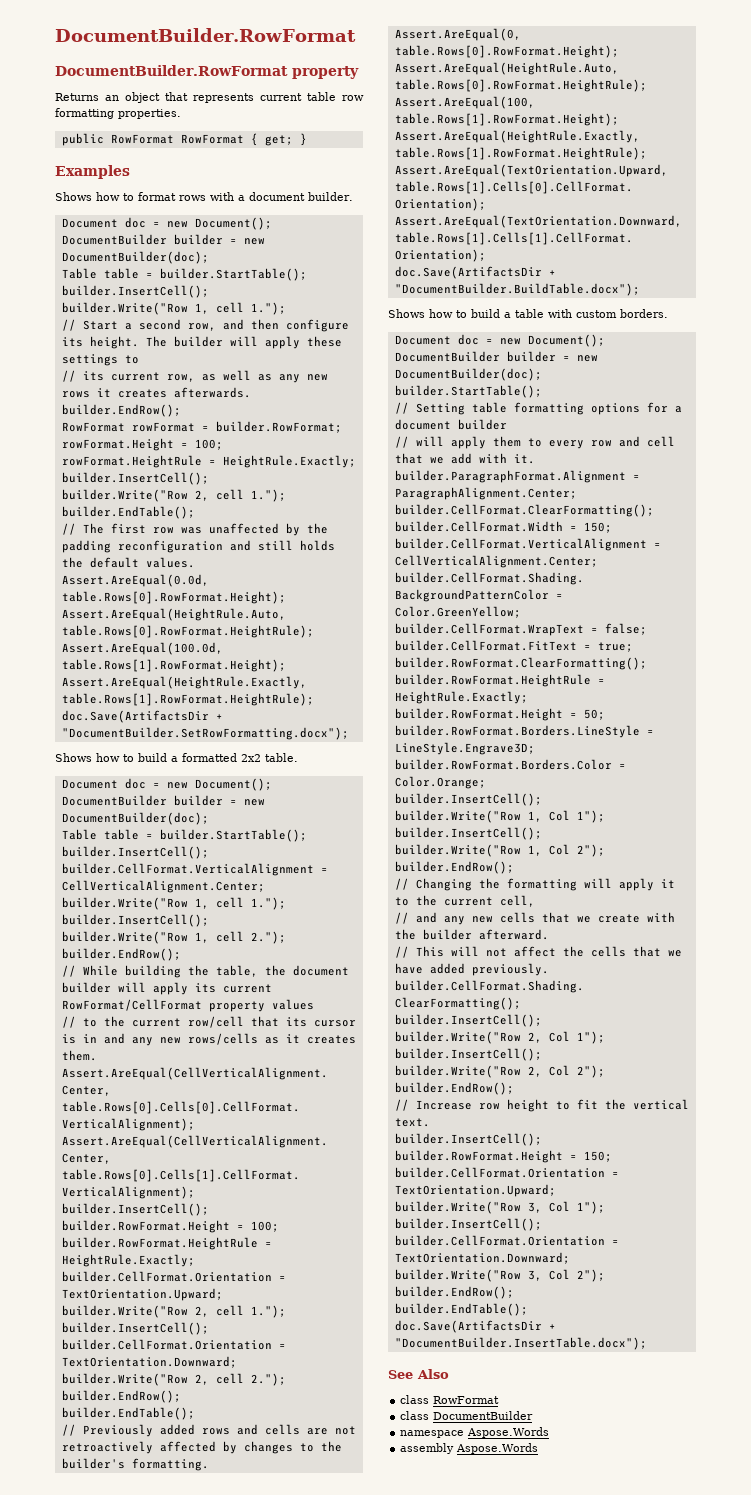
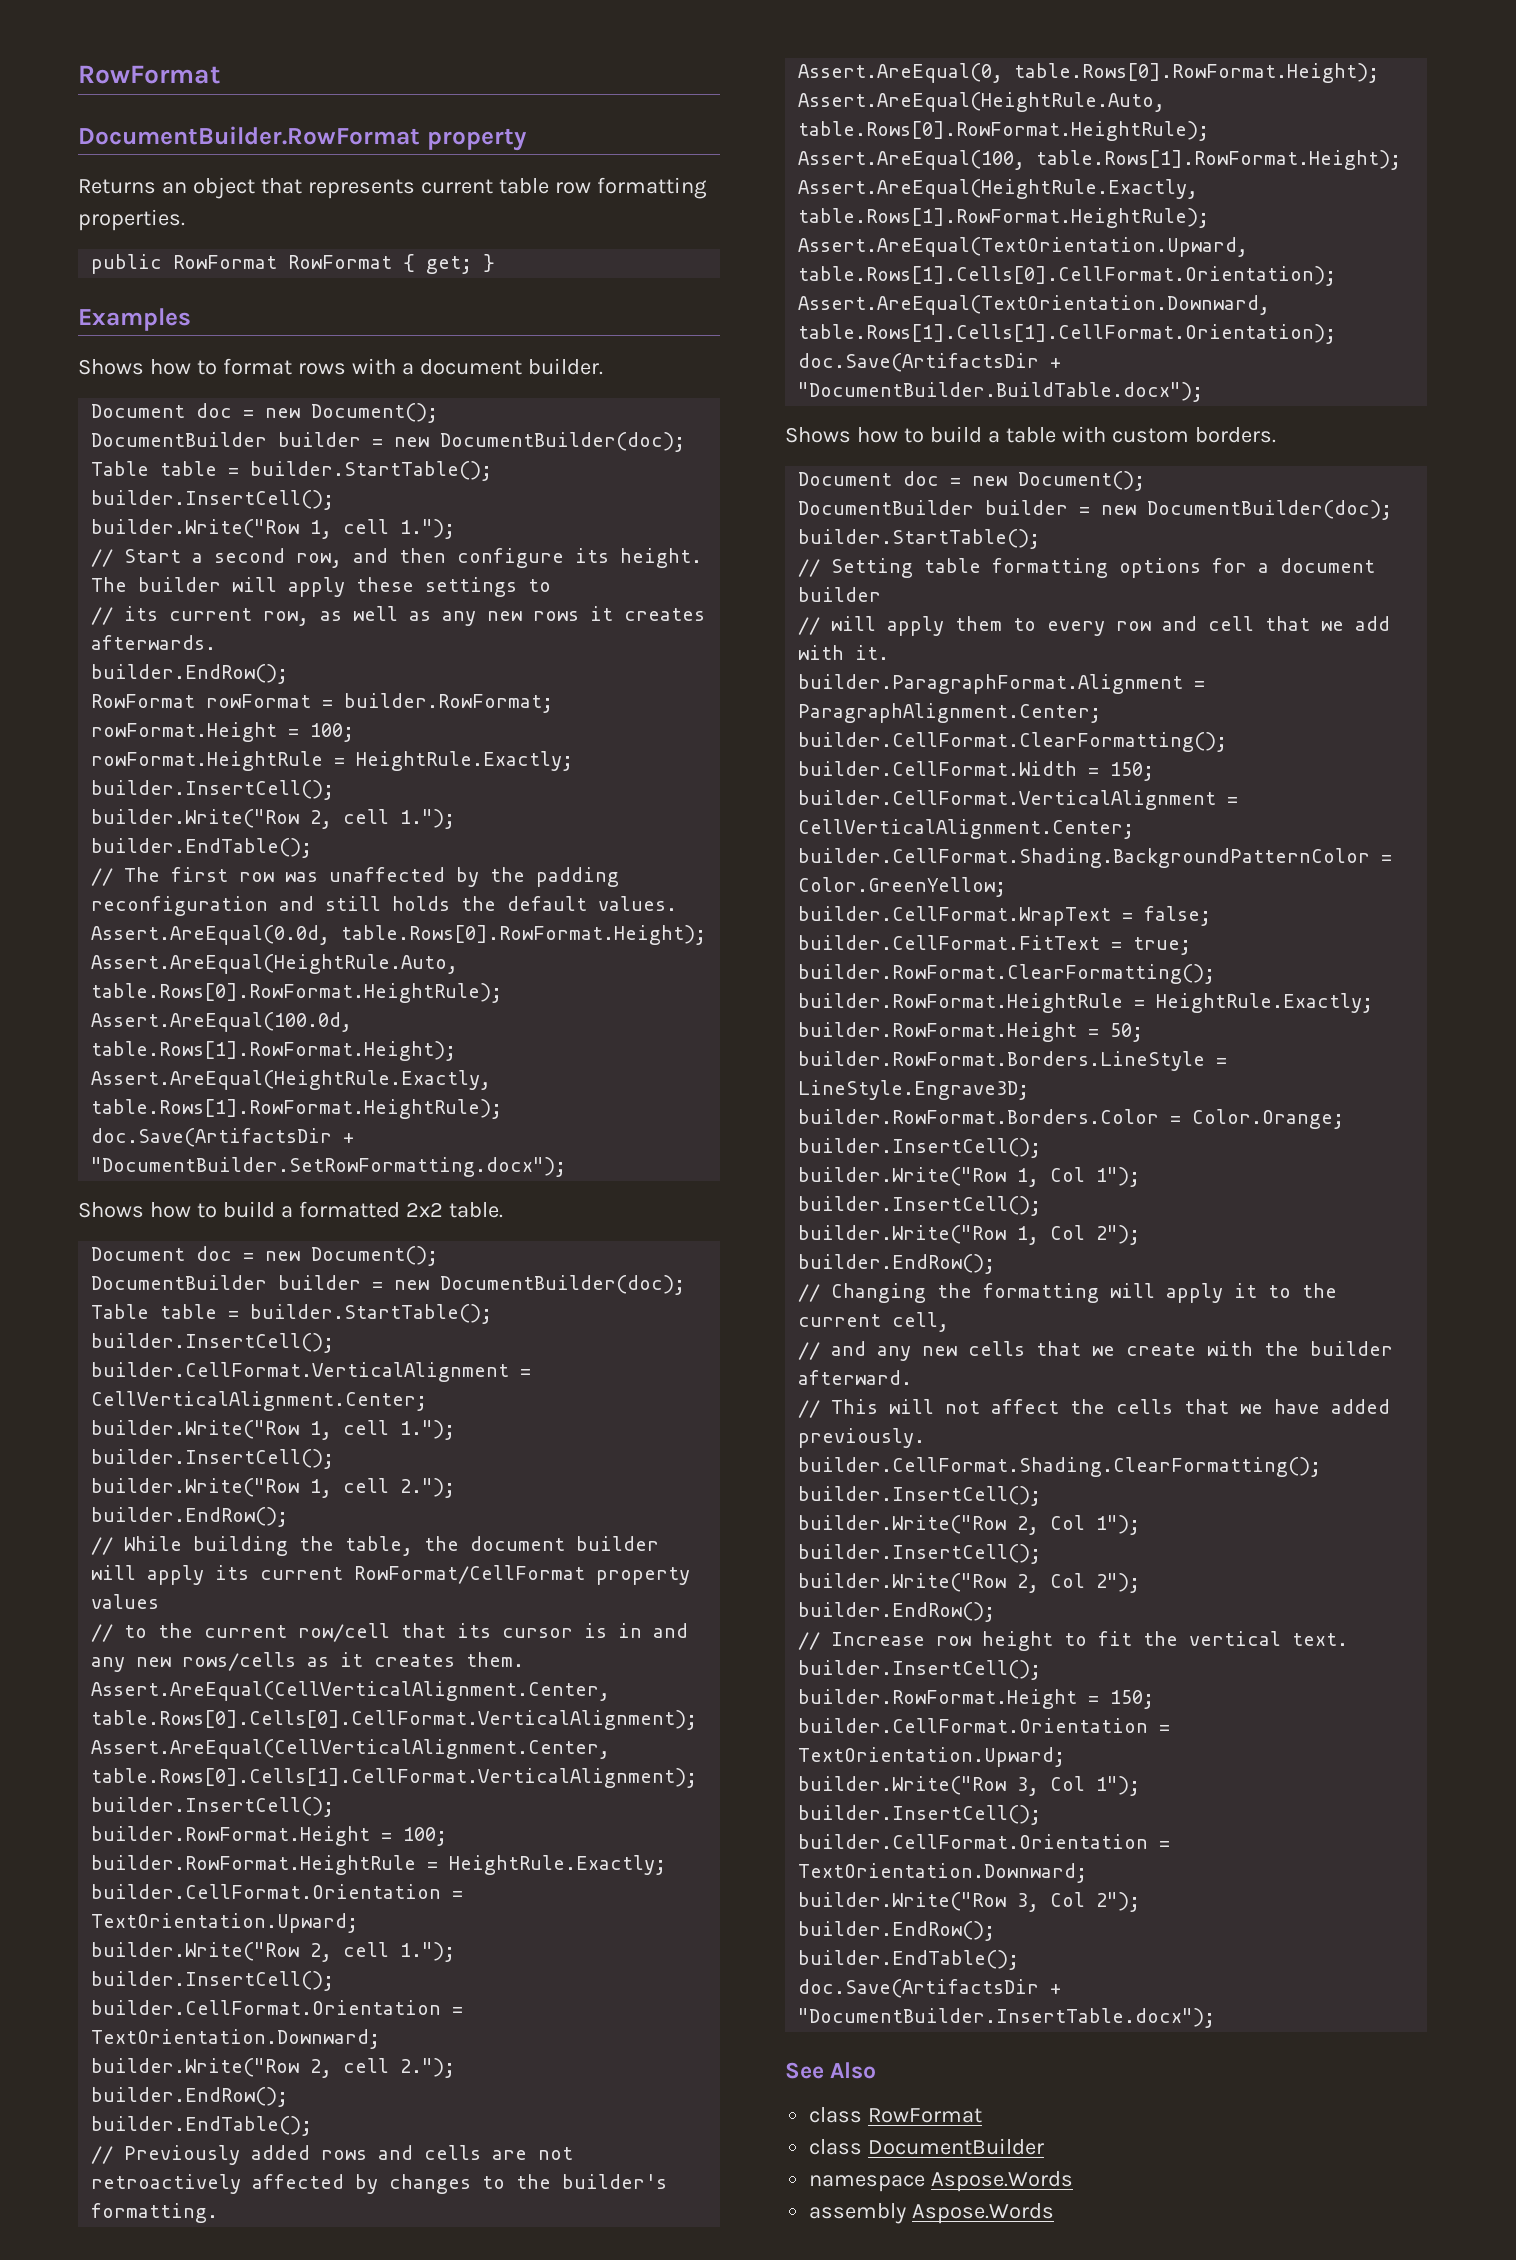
[55,28,356,42] DocumentBuilder.RowFormat -> [78,65,220,84] RowFormat

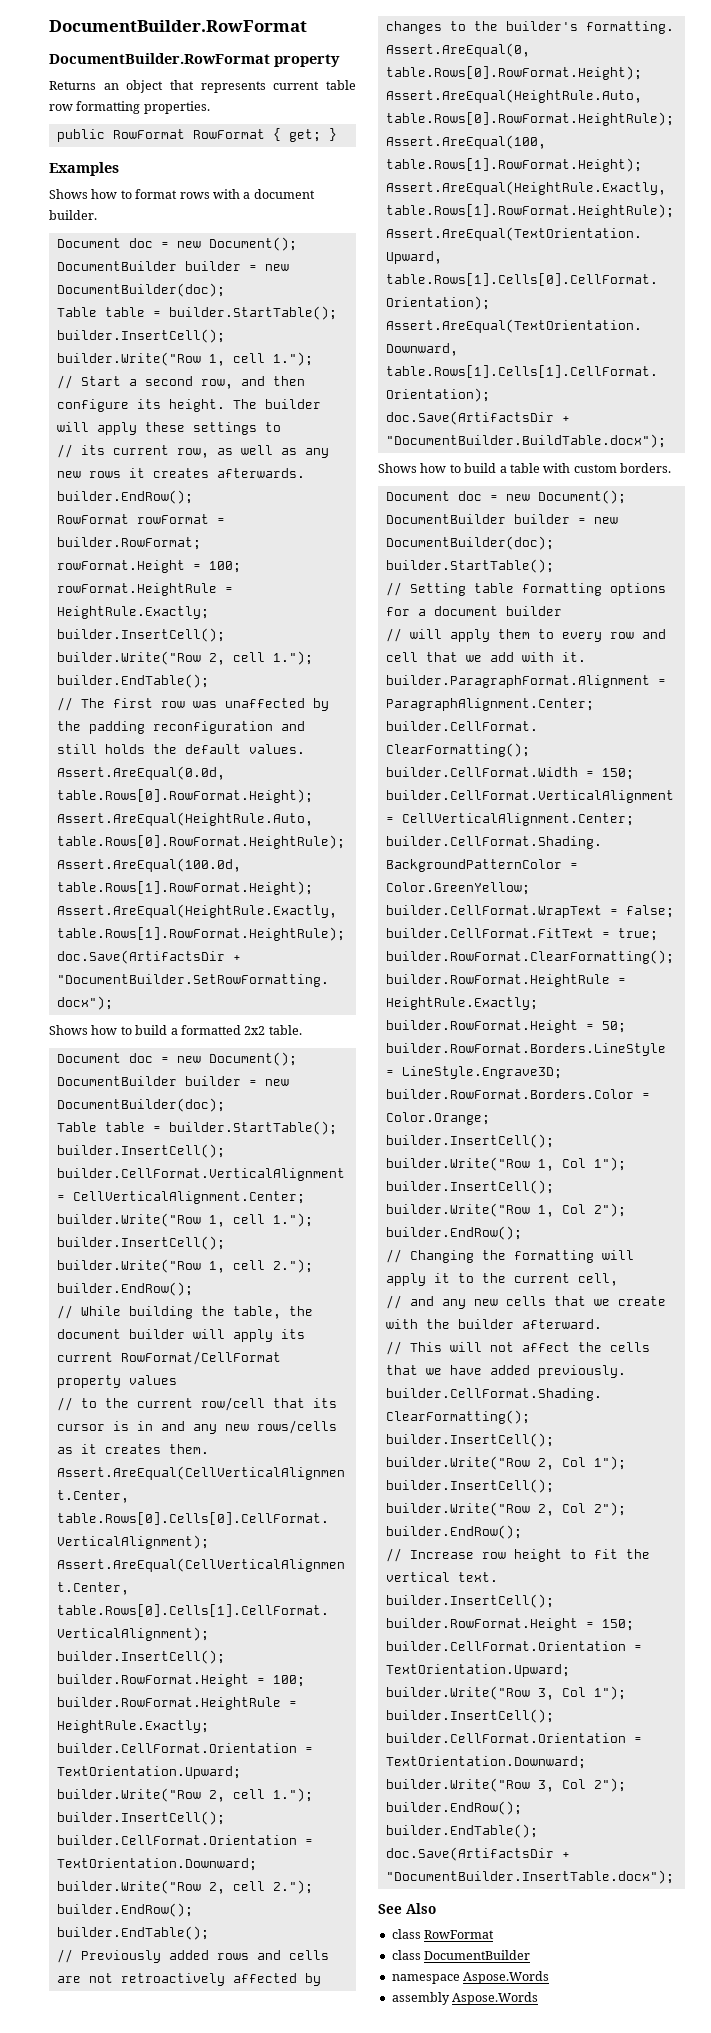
[78,65,220,84] RowFormat -> [49,20,307,32] DocumentBuilder.RowFormat

